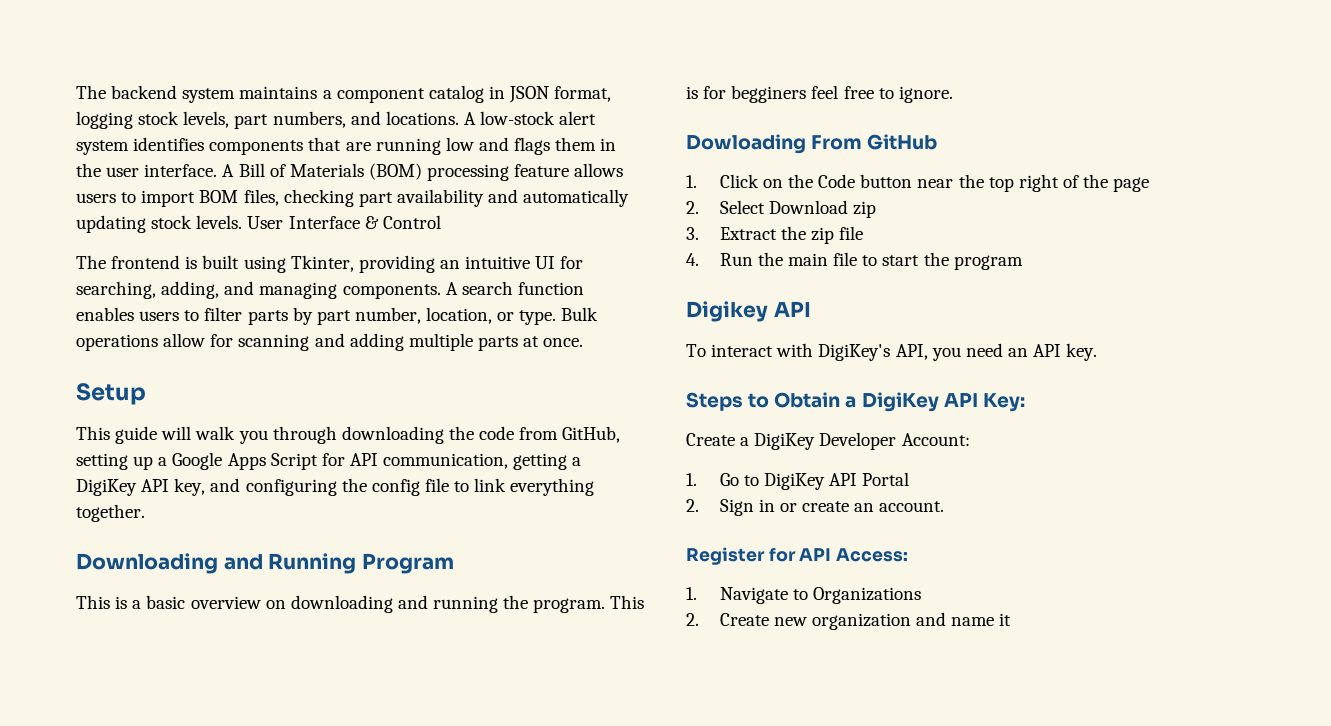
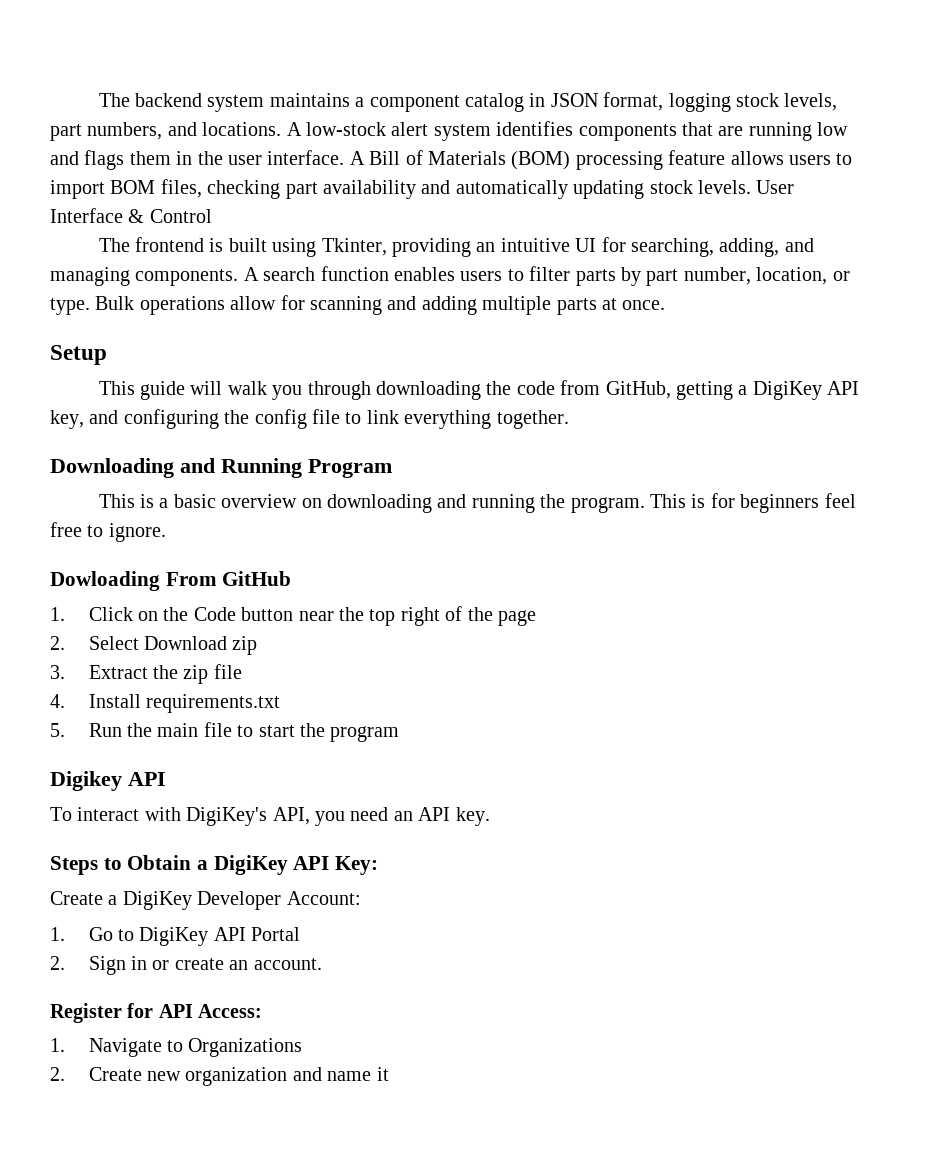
[76,452,509,470] setting up a Google Apps Script for API communication, -> (671, 390) none
[731,85,807,103] begginers -> [740,494,820,513] beginners
(699, 259) none -> [88,694,281,713] [50,723,65,737] Install requirements.txt // 5.

